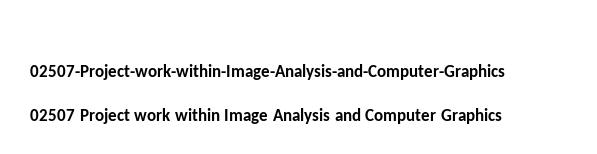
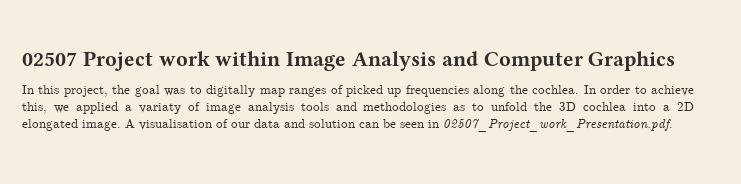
[30,64,505,80] 02507-Project-work-within-Image-Analysis-and-Computer-Graphics // -> (22, 59) none
(502, 116) none -> [22,85,694,97] [22,102,694,114] [22,119,673,132] // In this project, the goal was to digitally map ranges of picked up frequencies along the cochlea. In order to achieve this, we applied a variaty of image analysis tools and methodologies as to unfold the 3D cochlea into a 2D elongated image. A visualisation of our data and solution can be seen in 02507_Project_work_Presentation.pdf.

